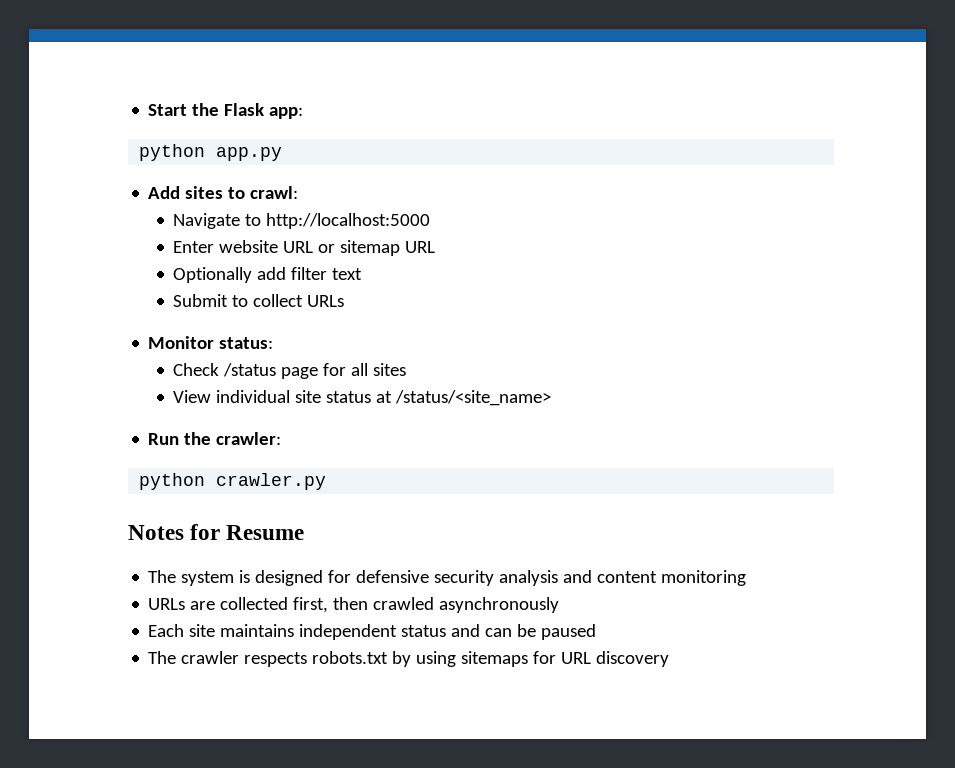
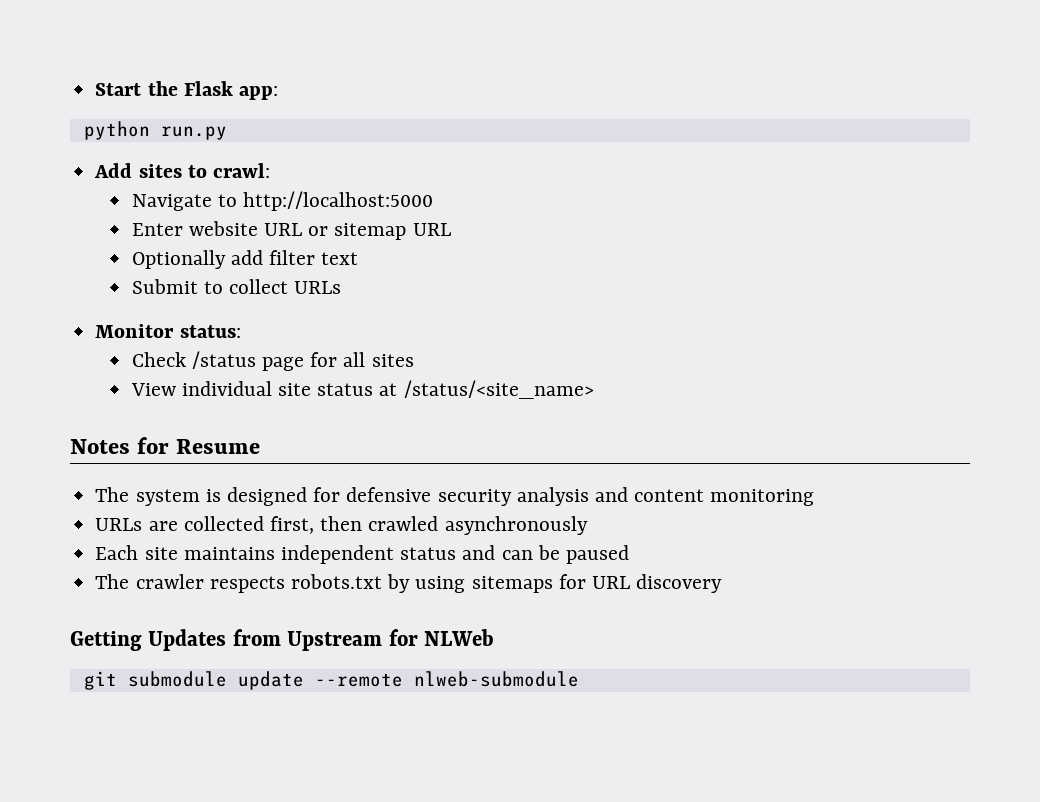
[216,147,283,161] app.py -> [160,126,227,140] run.py
[148,432,282,445] [139,473,327,490] // Run the crawler: // python crawler.py -> (594, 389) none
(670, 659) none -> [70,629,495,651] [83,671,579,690] // Getting Updates from Upstream for NLWeb // git submodule update --remote nlweb-submodule

